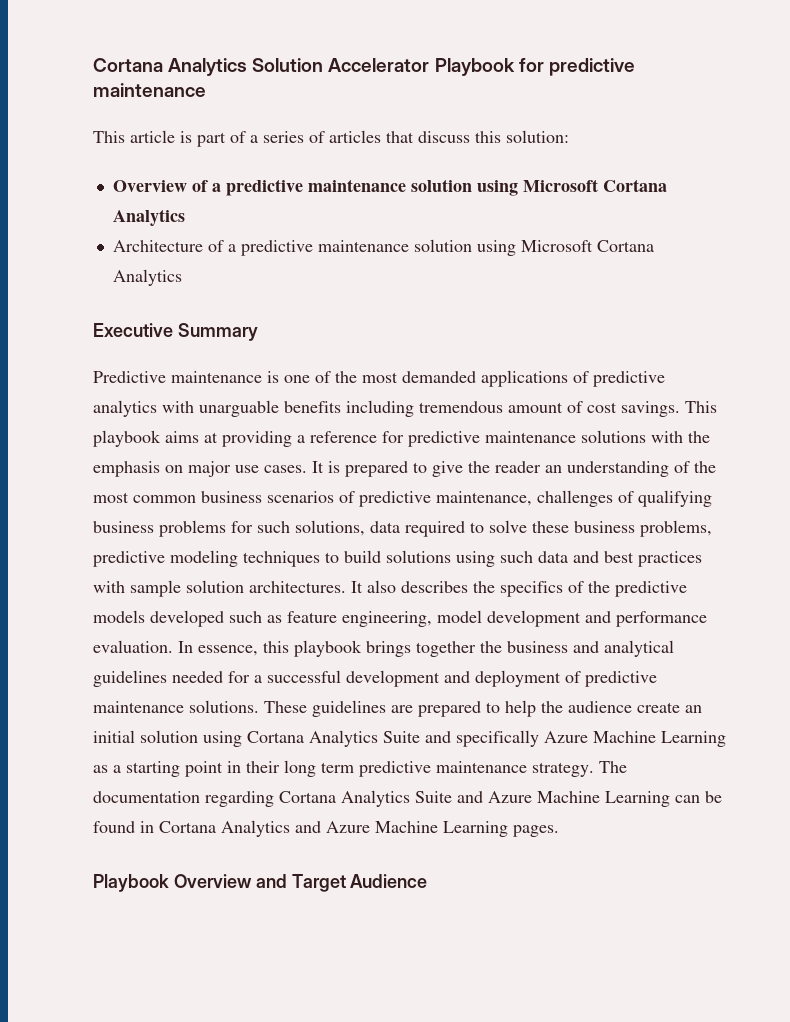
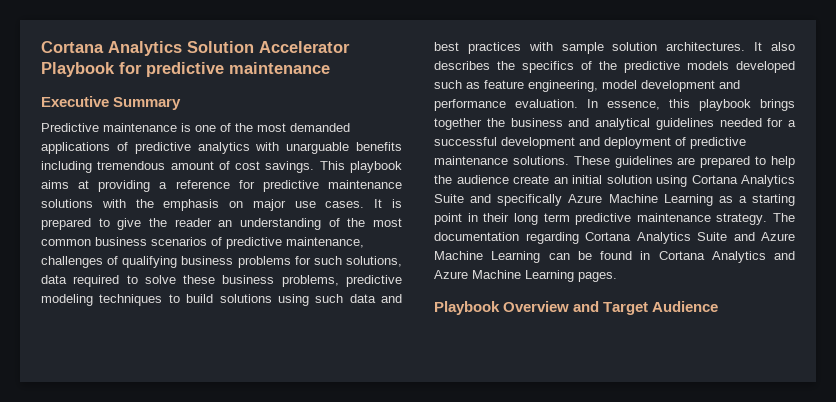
[93,130,569,147] [112,179,667,196] [112,209,185,226] [112,239,654,256] [112,269,182,286] // This article is part of a series of articles that discuss this solution: // Overview of a predictive maintenance solution using Microsoft Cortana Analytics // Architecture of a predictive maintenance solution using Microsoft Cortana Analytics -> (330, 68) none

